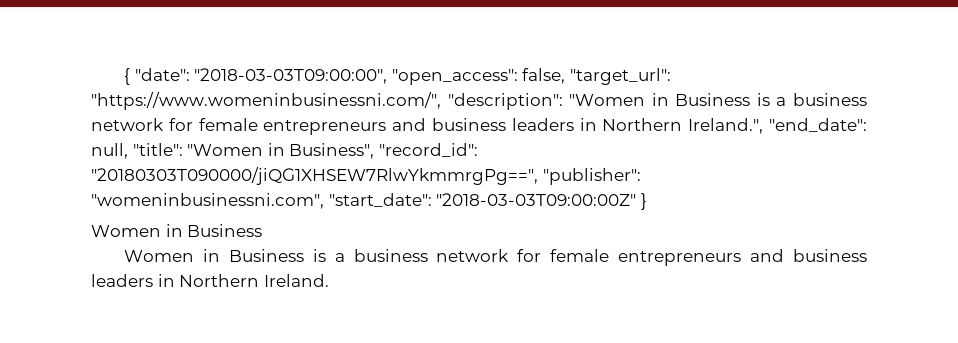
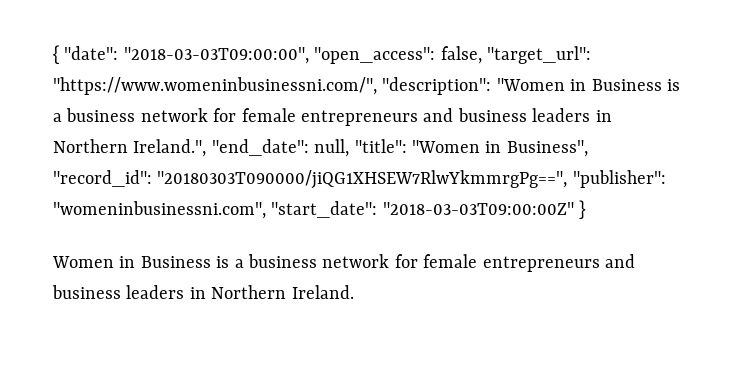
[124,249,304,262] // Women in Business -> (211, 262) none

